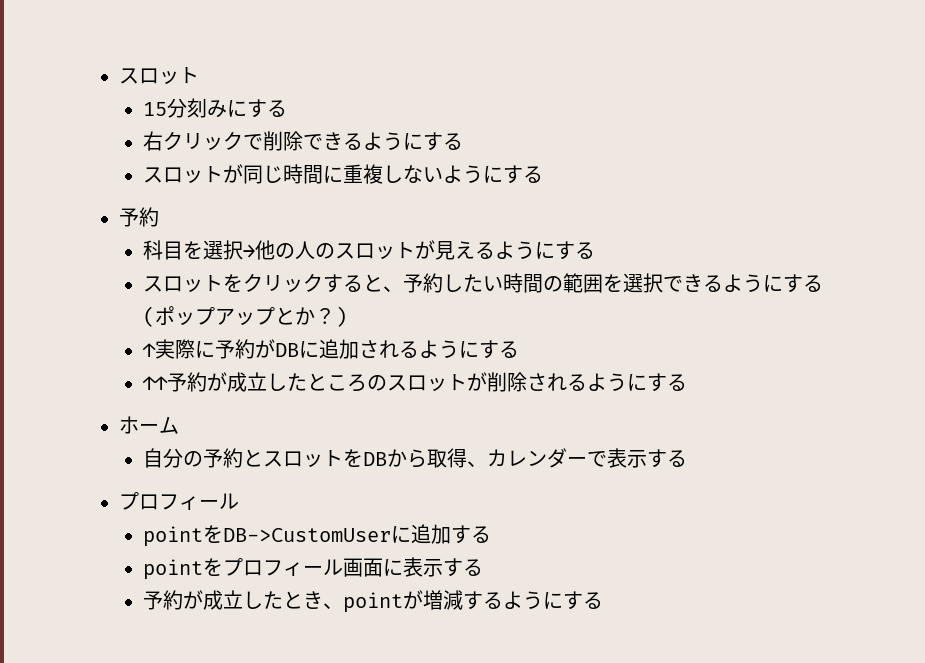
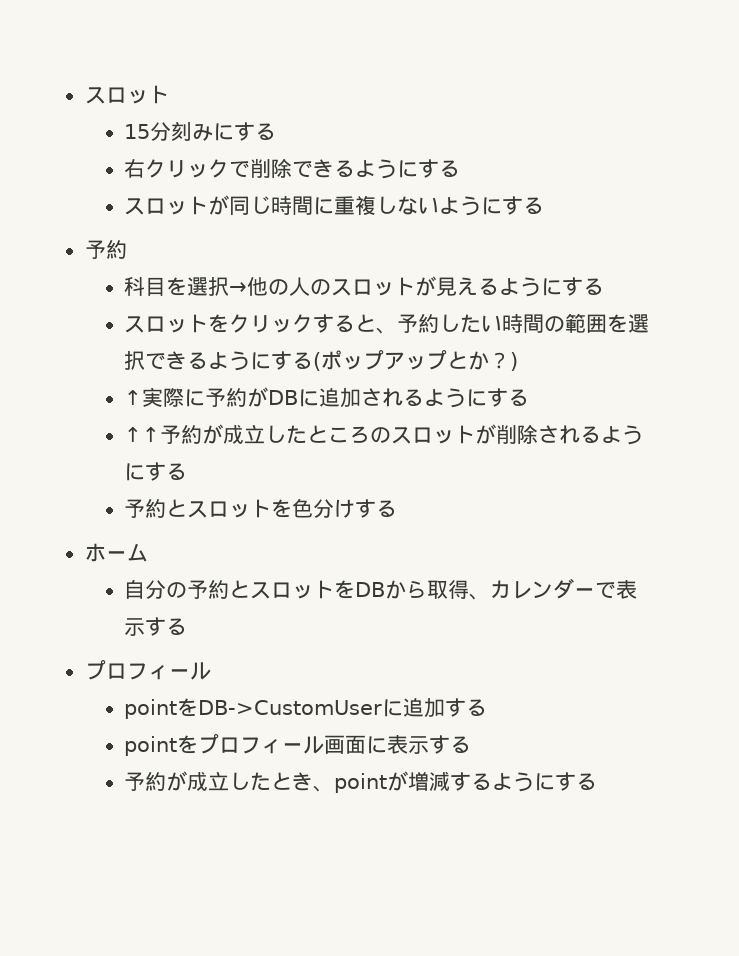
(687, 382) none -> [124,498,398,518] // 予約とスロットを色分けする

